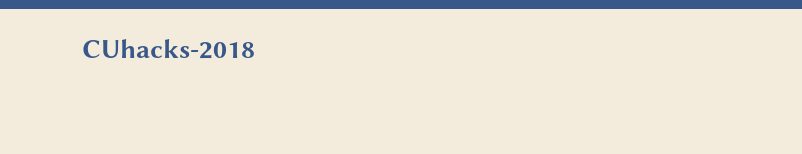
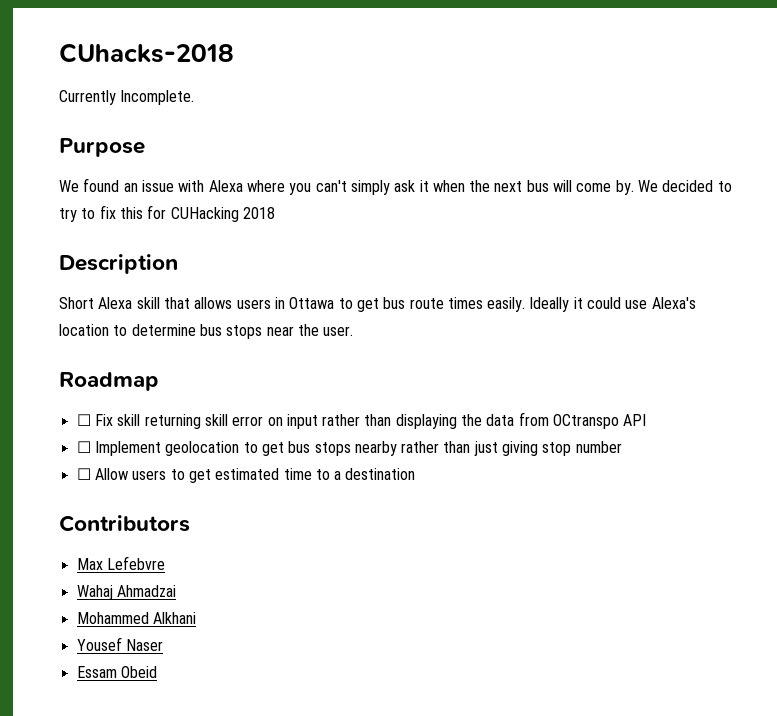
(255, 49) none -> [59,90,195,105] [59,138,145,157] [59,178,732,195] [59,205,275,222] [59,254,178,274] [59,297,696,312] [59,324,354,339] [59,372,159,391] [76,412,647,429] [76,441,622,456] [76,468,416,483] [59,515,190,532] [76,556,165,570] [76,585,176,600] [76,612,196,624] [76,637,163,651] [76,666,157,678] // Currently Incomplete. // Purpose // We found an issue with Alexa where you can't simply ask it when the next bus will come by. We decided to try to fix this for CUHacking 2018 // Description // Short Alexa skill that allows users in Ottawa to get bus route times easily. Ideally it could use Alexa's location to determine bus stops near the user. // Roadmap // ☐ Fix skill returning skill error on input rather than displaying the data from OCtranspo API // ☐ Implement geolocation to get bus stops nearby rather than just giving stop number // ☐ Allow users to get estimated time to a destination // Contributors // Max Lefebvre // Wahaj Ahmadzai // Mohammed Alkhani // Yousef Naser // Essam Obeid

